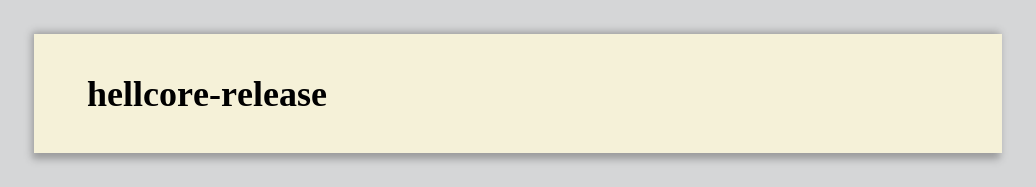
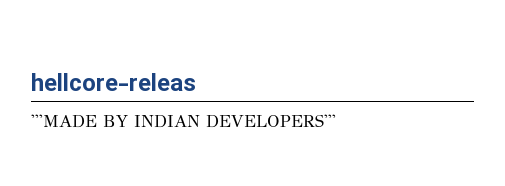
[87,81,327,106] hellcore-release -> [31,73,196,91] [31,114,336,128] hellcore-releas // '''MADE BY INDIAN DEVELOPERS'''

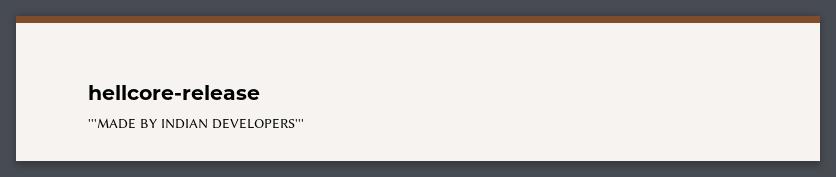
[31,73,196,91] hellcore-releas -> [88,85,260,100] hellcore-release

